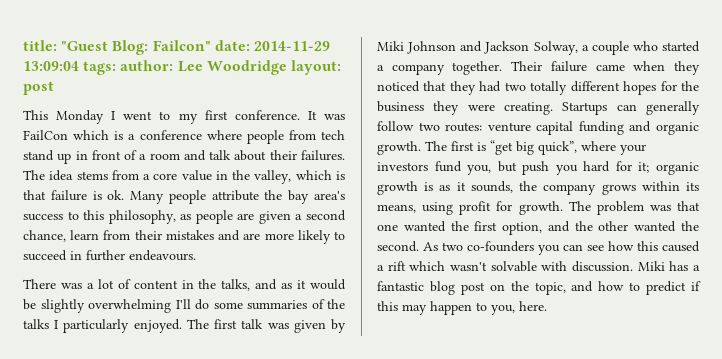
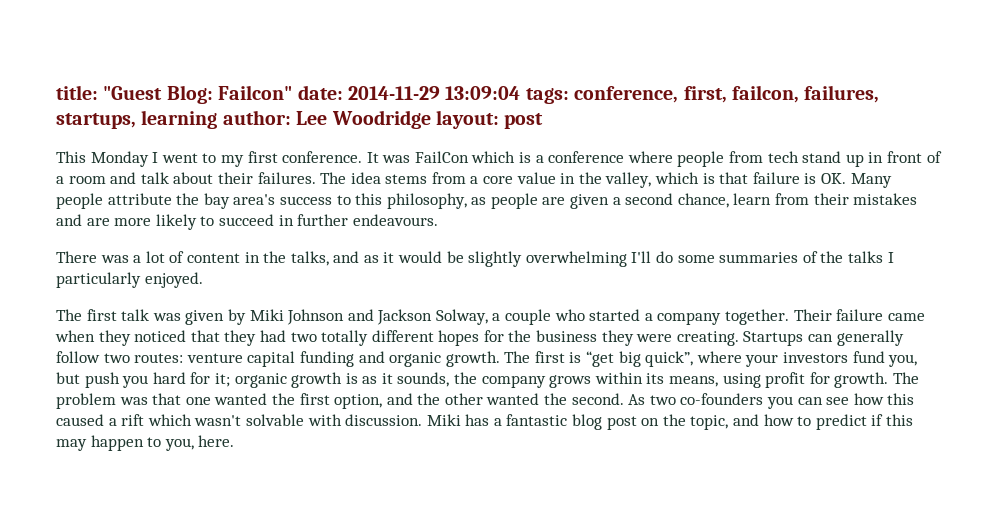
(117, 68) none -> [574,85,880,103] [56,110,218,129] conference, first, failcon, failures, startups, learning
[107,190,125,200] ok. -> [820,173,846,184] OK.
(182, 326) none -> (203, 280) //

